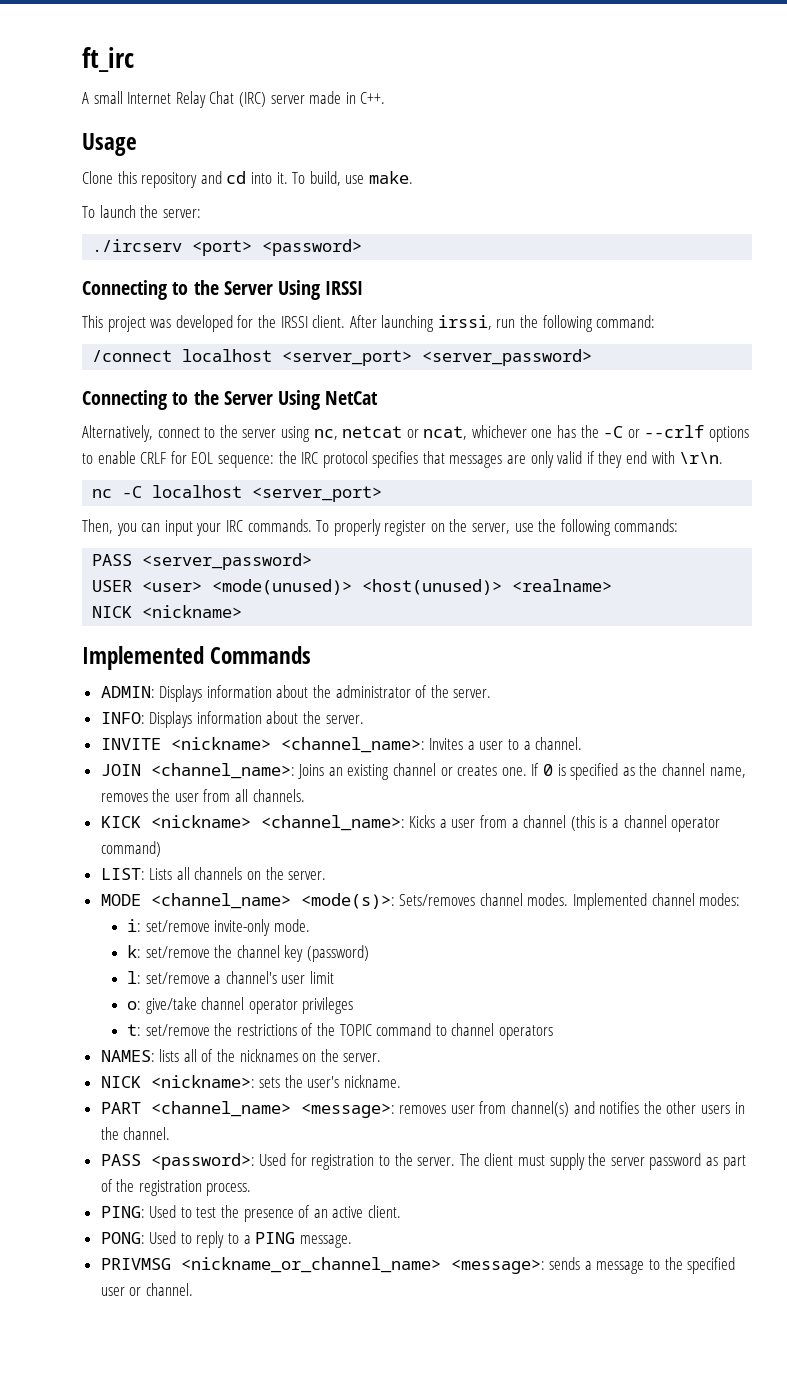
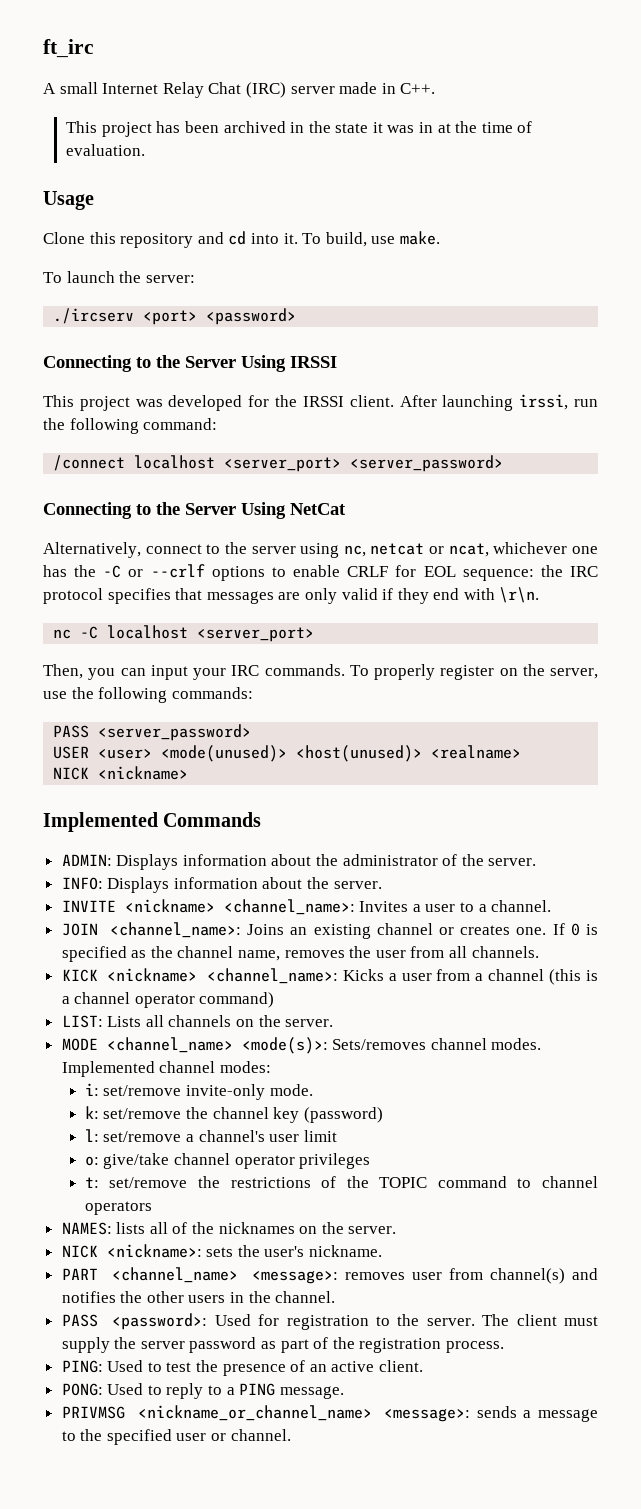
(386, 98) none -> [66,121,533,137] [66,144,146,156] // This project has been archived in the state it was in at the time of evaluation.

